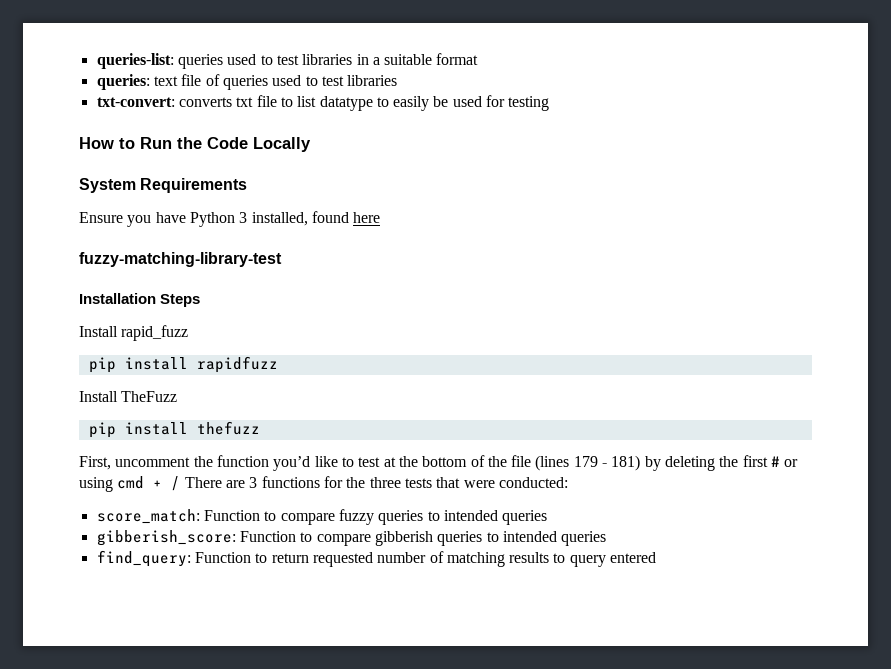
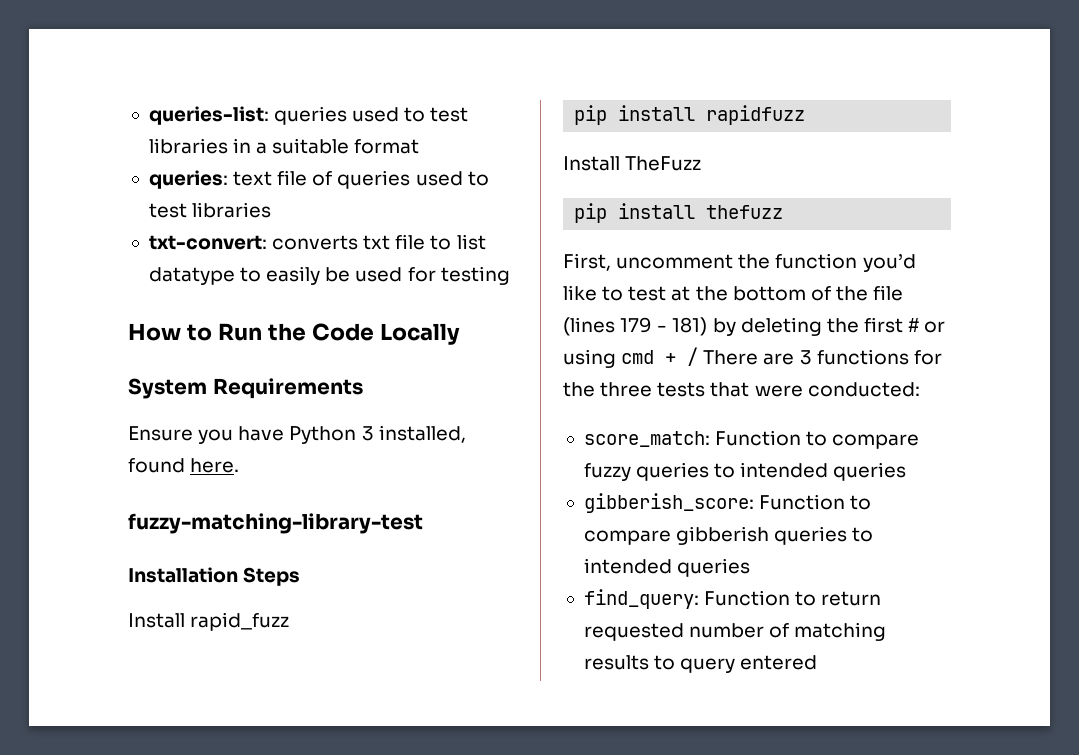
[353,212,381,223] here -> [190,458,240,473] here.

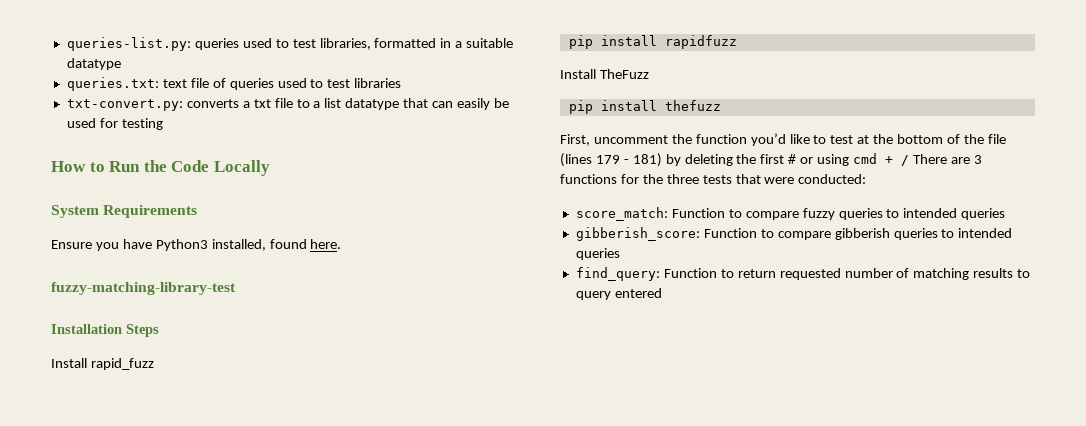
[148,106,469,125] [148,138,228,154] queries-list: queries used to test libraries -> [66,37,437,51] queries-list.py: queries used to test libraries, formatted
[354,139,420,154] [148,170,228,189] format // queries: -> [66,58,121,70] [66,77,159,91] datatype // queries.txt:
[148,235,359,250] txt-convert: converts -> [66,99,250,111] txt-convert.py: converts a
(452, 242) none -> [313,101,321,108] a
[240,267,262,282] to -> [403,98,454,108] that can
[289,426,374,444] Python 3 -> [155,239,208,251] Python3

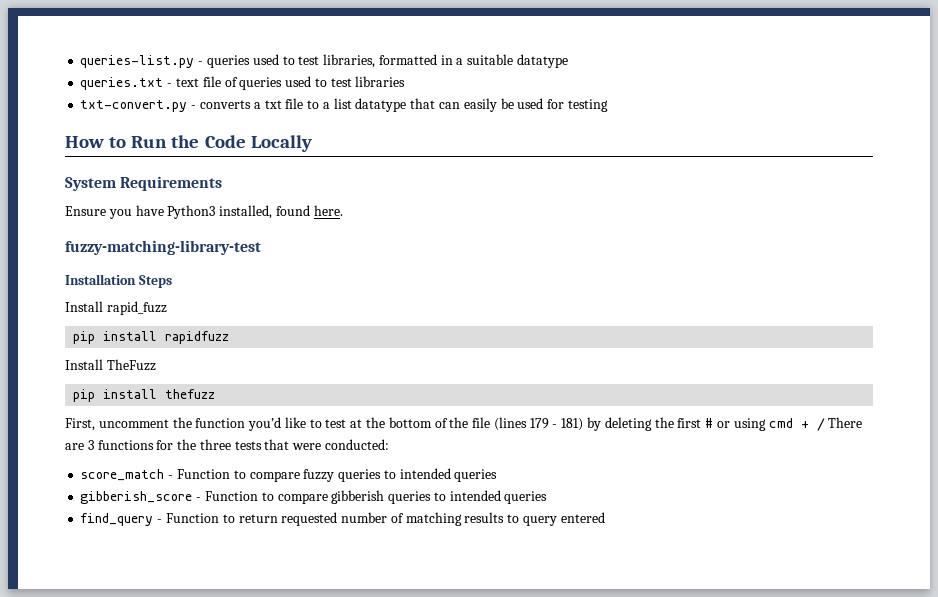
[66,37,191,51] queries-list.py: -> [80,55,204,68] queries-list.py -
[66,77,159,91] queries.txt: -> [80,77,173,90] queries.txt -
[66,99,183,111] txt-convert.py: -> [80,100,197,112] txt-convert.py -
[575,207,668,221] score_match: -> [80,469,174,481] score_match -
[575,227,700,241] gibberish_score: -> [80,491,202,504] gibberish_score -
[575,267,660,281] find_query: -> [80,513,163,526] find_query -

